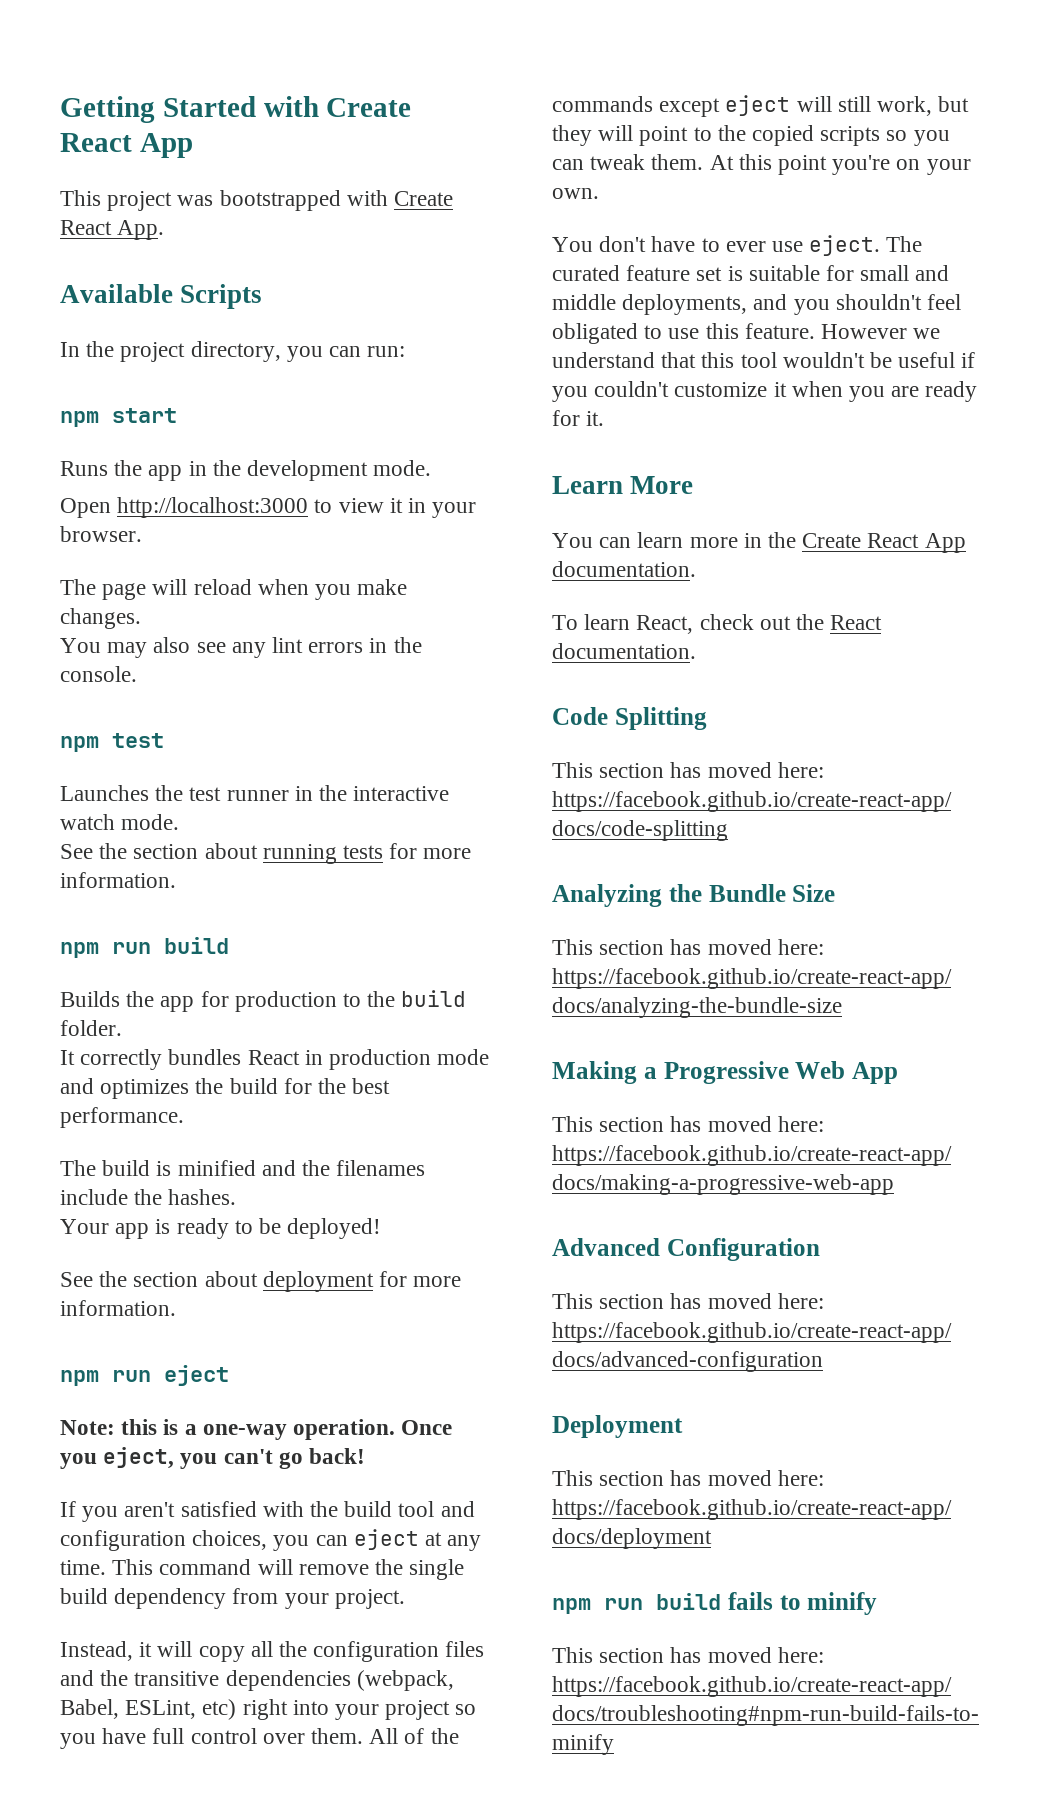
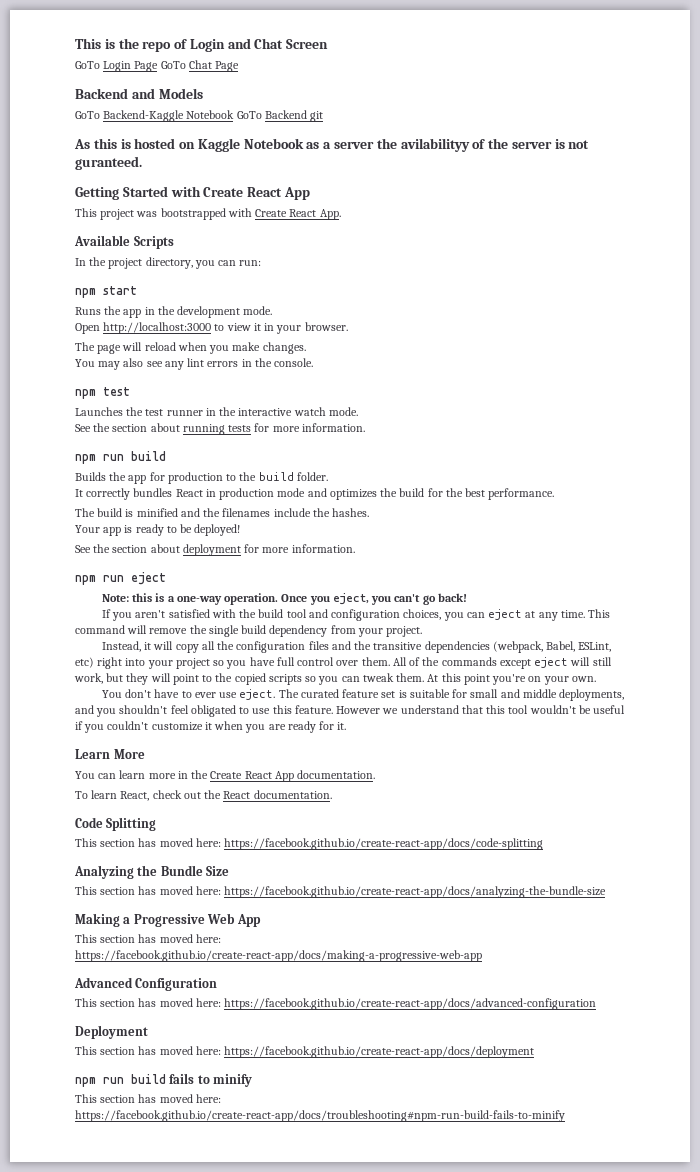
(60, 109) none -> [75,38,329,52] [75,60,240,72] [75,88,203,99] [75,110,324,122] [74,138,590,152] [75,156,142,170] This is the repo of Login and Chat Screen // GoTo Login Page GoTo Chat Page // Backend and Models // GoTo Backend-Kaggle Notebook GoTo Backend git // As this is hosted on Kaggle Notebook as a server the avilabilityy of the server is not guranteed. //

